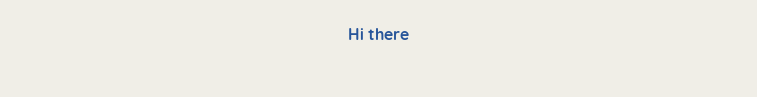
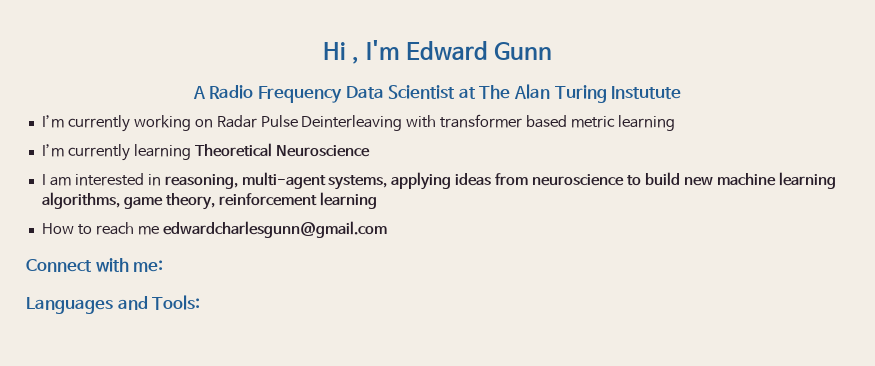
[368,28,410,40] there -> [352,40,552,64] [192,84,682,103] [41,114,676,132] [41,143,370,161] [41,172,836,190] [41,192,377,210] [41,221,387,238] [26,258,164,272] [26,295,201,314] , I'm Edward Gunn // A Radio Frequency Data Scientist at The Alan Turing Instutute // I’m currently working on Radar Pulse Deinterleaving with transformer based metric learning // I’m currently learning Theoretical Neuroscience // I am interested in reasoning, multi-agent systems, applying ideas from neuroscience to build new machine learning algorithms, game theory, reinforcement learning // How to reach me edwardcharlesgunn@gmail.com // Connect with me: // Languages and Tools:

